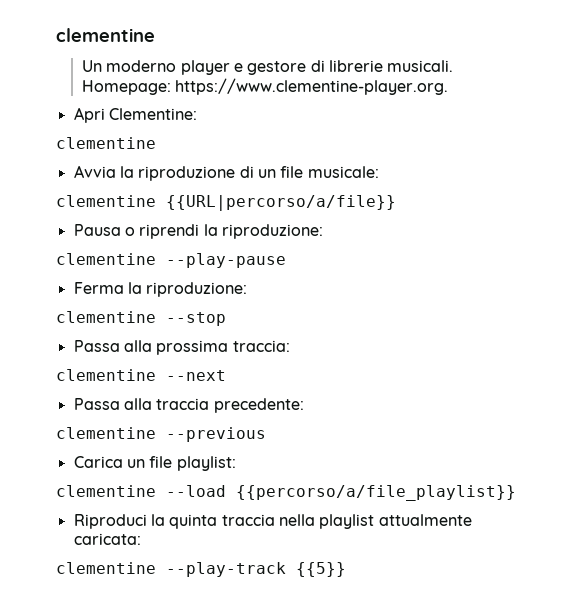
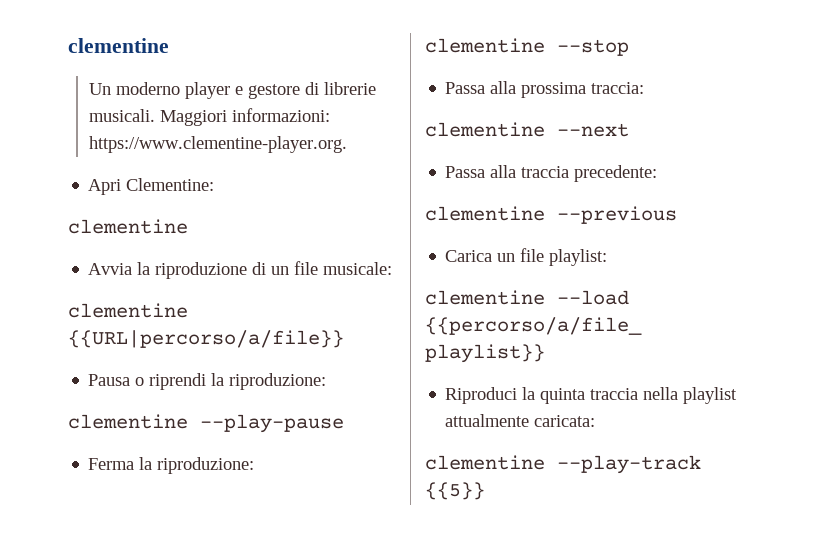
[82,80,172,95] Homepage: -> [159,108,330,126] Maggiori informazioni:

